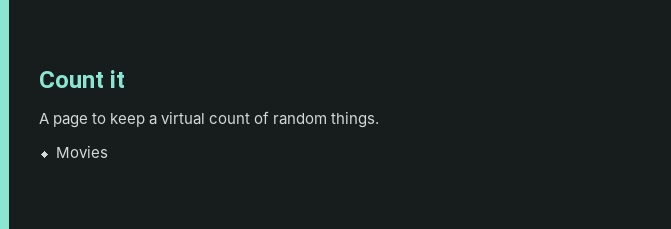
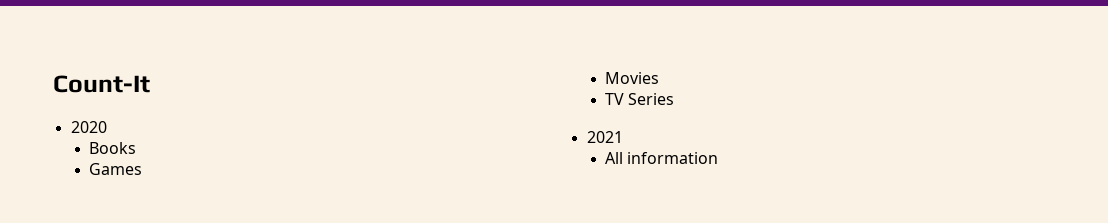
[39,70,126,88] [39,111,380,128] [55,145,108,158] Count it // A page to keep a virtual count of random things. // Movies -> [53,75,150,93] [70,121,107,133] [88,142,136,154] [88,163,142,175] [604,72,659,84] [604,93,675,105] [586,131,623,143] [604,152,719,164] Count-It // 2020 // Books // Games // Movies // TV Series // 2021 // All information

